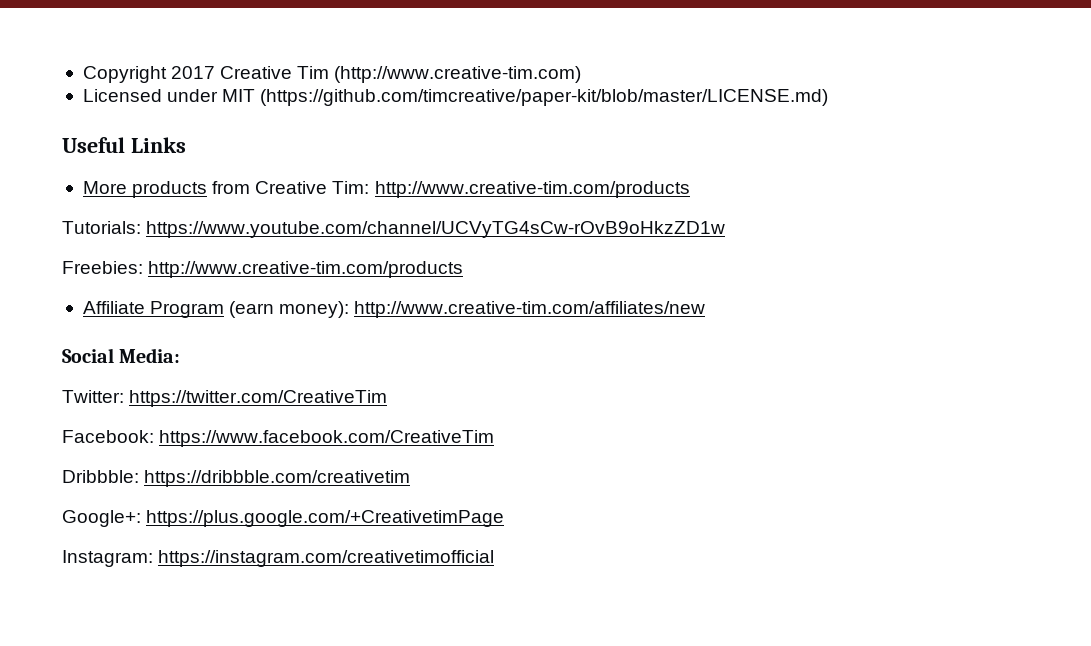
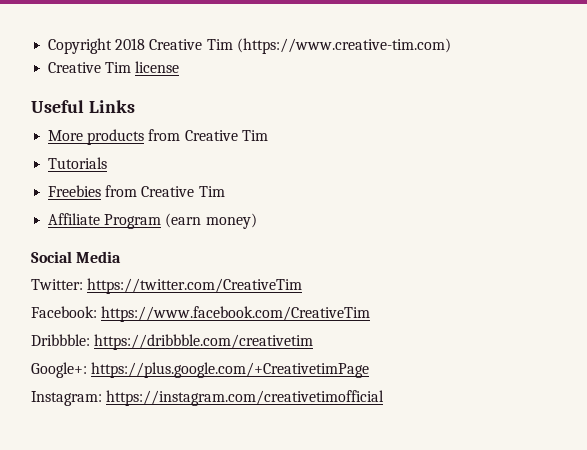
[171,66,582,83] [82,89,829,106] 2017 Creative Tim (http://www.creative-tim.com) // Licensed under MIT (https://github.com/timcreative/paper-kit/blob/master/LICENSE.md) -> [115,38,451,54] [48,61,180,73] 2018 Creative Tim (https://www.creative-tim.com) // Creative Tim license
[332,181,690,198] [62,221,726,238] [62,261,464,278] Tim: http://www.creative-tim.com/products // Tutorials: https://www.youtube.com/channel/UCVyTG4sCw-rOvB9oHkzZD1w // Freebies: http://www.creative-tim.com/products -> [241,130,268,141] [48,157,108,169] [48,185,225,197] Tim // Tutorials // Freebies from Creative Tim
[279,301,706,318] money): http://www.creative-tim.com/affiliates/new -> [205,213,257,229] money)
[119,348,181,363] Media: -> [76,251,122,263] Media

